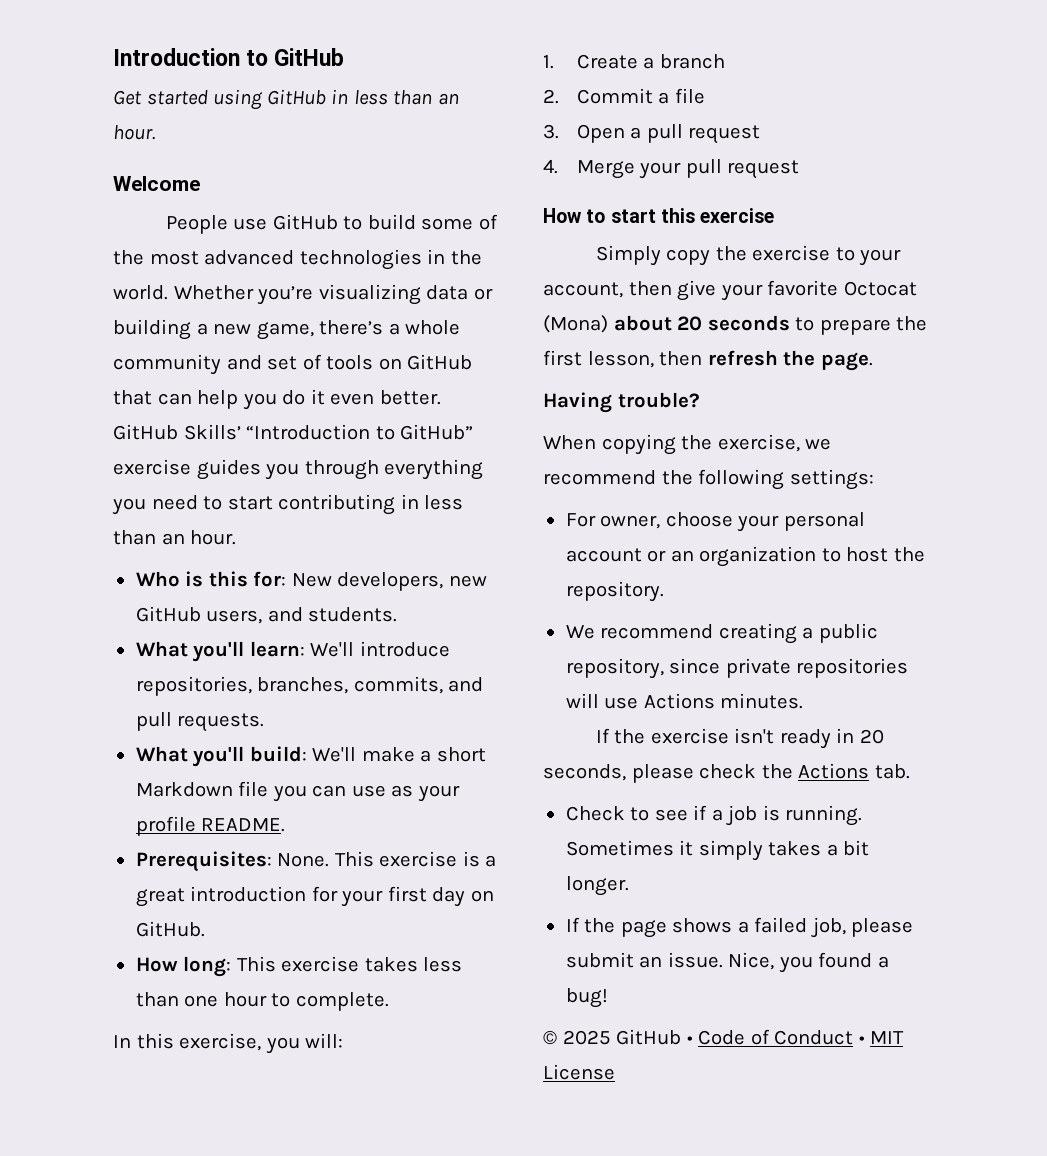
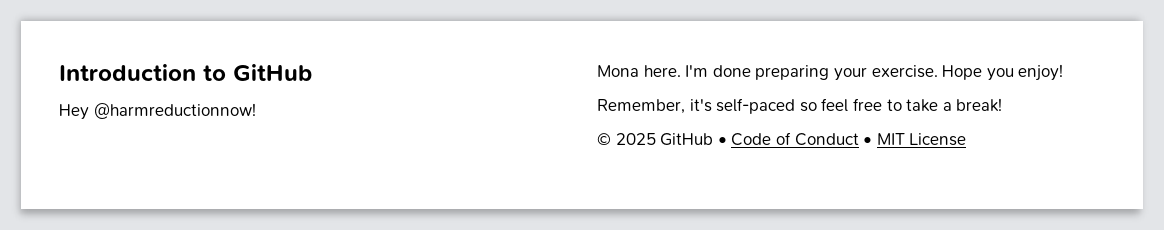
[113,89,459,110] [113,125,155,140] [113,176,200,191] [165,214,498,234] [113,249,482,270] [113,284,493,305] [113,319,461,340] [113,354,473,375] [113,389,441,410] [113,424,474,440] [113,459,484,480] [112,494,464,515] [113,530,237,545] [135,571,487,591] [135,606,398,624] [135,641,450,662] [135,676,484,696] [135,712,265,732] [135,746,486,767] [135,781,460,802] [135,816,286,836] [135,851,497,872] [135,886,494,907] [135,921,205,937] [135,956,463,977] [135,992,389,1011] [113,1033,344,1054] [543,54,725,69] [543,88,705,104] [543,124,761,144] [543,159,800,179] [543,208,775,223] [595,245,902,266] [543,280,917,301] [543,315,928,335] [543,350,873,371] [543,392,700,413] [543,434,832,455] [543,469,874,490] [565,512,865,532] [565,546,925,567] [565,581,664,602] [565,623,878,644] [565,658,909,679] [565,693,804,709] [595,728,884,749] [543,763,910,783] [565,805,863,826] [565,840,870,861] [565,876,629,896] [565,917,914,938] [565,952,889,973] [565,988,608,1008] Get started using GitHub in less than an hour. // Welcome // People use GitHub to build some of the most advanced technologies in the world. Whether you’re visualizing data or building a new game, there’s a whole community and set of tools on GitHub that can help you do it even better. GitHub Skills’ “Introduction to GitHub” exercise guides you through everything you need to start contributing in less than an hour. // Who is this for: New developers, new GitHub users, and students. // What you'll learn: We'll introduce repositories, branches, commits, and pull requests. // What you'll build: We'll make a short Markdown file you can use as your profile README. // Prerequisites: None. This exercise is a great introduction for your first day on GitHub. // How long: This exercise takes less than one hour to complete. // In this exercise, you will: // 1. Create a branch // 2. Commit a file // 3. Open a pull request // 4. Merge your pull request // How to start this exercise // Simply copy the exercise to your account, then give your favorite Octocat (Mona) about 20 seconds to prepare the first lesson, then refresh the page. // Having trouble? // When copying the exercise, we recommend the following settings: // For owner, choose your personal account or an organization to host the repository. // We recommend creating a public repository, since private repositories will use Actions minutes. // If the exercise isn't ready in 20 seconds, please check the Actions tab. // Check to see if a job is running. Sometimes it simply takes a bit longer. // If the page shows a failed job, please submit an issue. Nice, you found a bug! -> [59,103,256,120] [597,64,1064,81] [597,98,1003,114] Hey @harmreductionnow! // Mona here. I'm done preparing your exercise. Hope you enjoy! // Remember, it's self-paced so feel free to take a break!

